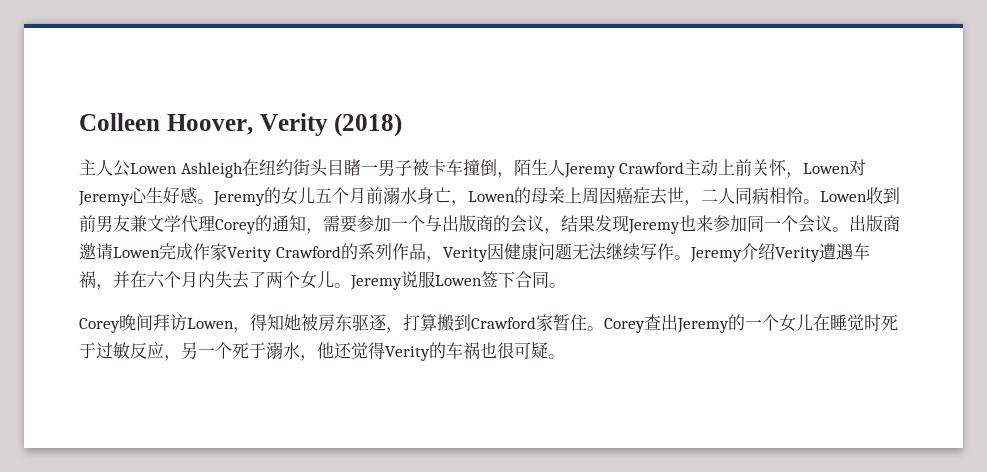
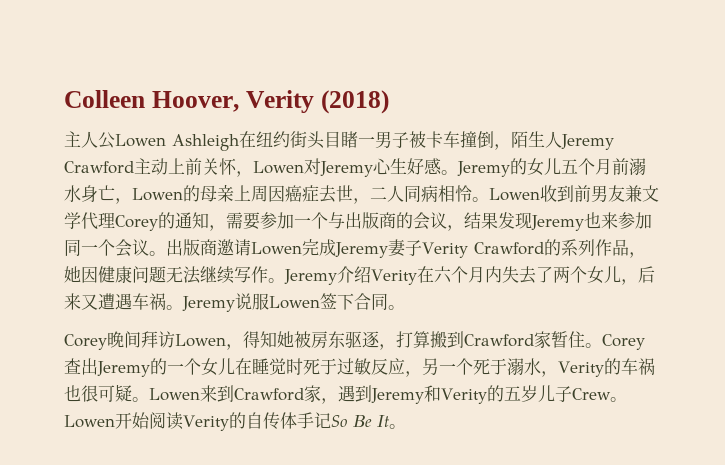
[193,243,227,261] 作家 -> [335,239,422,258] Jeremy妻子
[442,247,488,262] Verity -> [64,266,81,283] 她
[818,243,870,260] [79,271,130,290] 遭遇车祸，并 -> (417, 277) none
(334, 279) none -> [620,266,655,285] [64,293,166,310] ，后来又遭遇车祸
[317,342,385,359] 他还觉得 -> (558, 374) none
(565, 356) none -> [149,385,627,404] [64,412,406,431] Lowen来到Crawford家，遇到Jeremy和Verity的五岁儿子Crew。Lowen开始阅读Verity的自传体手记So Be It。

